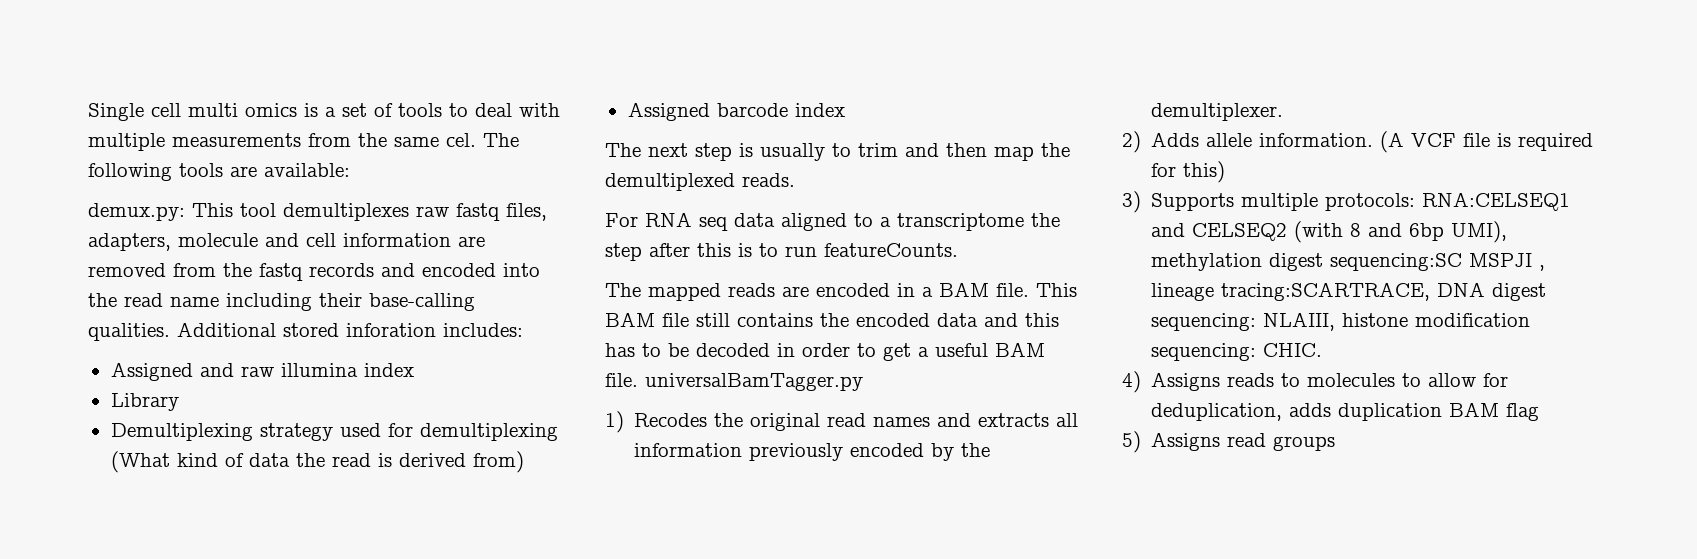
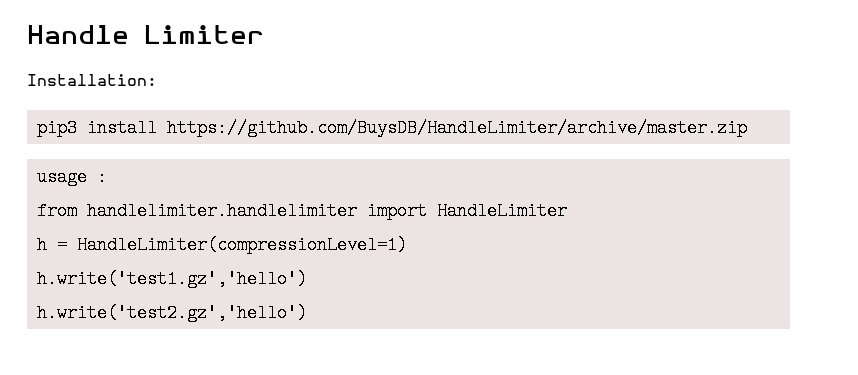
[88,103,560,121] [88,133,519,151] [88,163,350,181] [88,203,547,221] [88,233,485,251] [88,263,540,281] [88,293,475,311] [88,322,523,341] [110,362,414,381] [110,393,179,411] [110,423,558,441] [110,451,524,473] [627,102,845,121] [605,143,1070,161] [605,173,795,191] [605,212,1060,231] [605,243,958,261] [605,282,1077,301] [605,312,1059,327] [605,342,1045,361] [605,373,863,391] [605,411,1079,433] [634,443,991,461] [1151,103,1284,121] [1122,131,1594,153] [1151,161,1226,183] [1122,191,1571,213] [1151,221,1508,243] [1151,253,1546,271] [1151,282,1547,301] [1151,312,1531,331] [1151,343,1323,361] [1122,371,1509,393] [1151,402,1540,421] [1122,431,1336,453] Single cell multi omics is a set of tools to deal with multiple measurements from the same cel. The following tools are available: // demux.py: This tool demultiplexes raw fastq files, adapters, molecule and cell information are removed from the fastq records and encoded into the read name including their base-calling qualities. Additional stored inforation includes: // Assigned and raw illumina index // Library // Demultiplexing strategy used for demultiplexing (What kind of data the read is derived from) // Assigned barcode index // The next step is usually to trim and then map the demultiplexed reads. // For RNA seq data aligned to a transcriptome the step after this is to run featureCounts. // The mapped reads are encoded in a BAM file. This BAM file still contains the encoded data and this has to be decoded in order to get a useful BAM file. universalBamTagger.py // 1) Recodes the original read names and extracts all information previously encoded by the demultiplexer. // 2) Adds allele information. (A VCF file is required for this) // 3) Supports multiple protocols: RNA:CELSEQ1 and CELSEQ2 (with 8 and 6bp UMI), methylation digest sequencing:SC MSPJI , lineage tracing:SCARTRACE, DNA digest sequencing: NLAIII, histone modification sequencing: CHIC. // 4) Assigns reads to molecules to allow for deduplication, adds duplication BAM flag // 5) Assigns read groups -> [27,25,264,44] [27,74,157,86] [36,119,747,137] [36,168,107,186] [36,202,567,220] [36,236,407,254] [36,270,307,288] [36,304,307,322] Handle Limiter // Installation: // pip3 install https://github.com/BuysDB/HandleLimiter/archive/master.zip // usage : // from handlelimiter.handlelimiter import HandleLimiter // h = HandleLimiter(compressionLevel=1) // h.write('test1.gz','hello') // h.write('test2.gz','hello')

